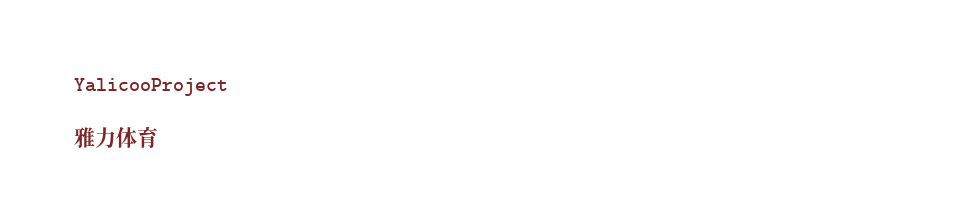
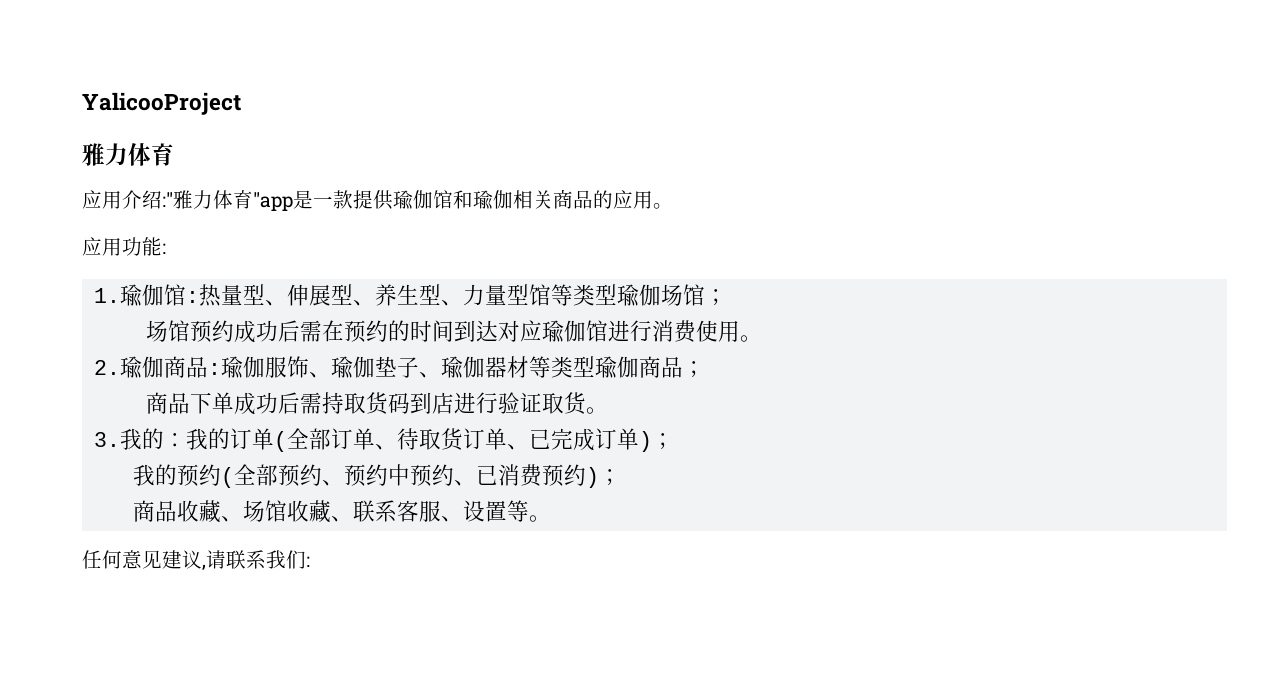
(158, 137) none -> [82,190,673,211] [82,237,166,256] [93,284,727,307] [145,320,762,343] [93,356,705,379] [145,392,608,415] [93,428,674,452] [132,464,621,488] [132,500,551,523] [82,550,310,570] // 应用介绍:"雅力体育"app是一款提供瑜伽馆和瑜伽相关商品的应用。 // 应用功能: // 1.瑜伽馆:热量型、伸展型、养生型、力量型馆等类型瑜伽场馆； // 场馆预约成功后需在预约的时间到达对应瑜伽馆进行消费使用。 // 2.瑜伽商品:瑜伽服饰、瑜伽垫子、瑜伽器材等类型瑜伽商品； // 商品下单成功后需持取货码到店进行验证取货。 // 3.我的：我的订单(全部订单、待取货订单、已完成订单)； // 我的预约(全部预约、预约中预约、已消费预约)； // 商品收藏、场馆收藏、联系客服、设置等。 // 任何意见建议,请联系我们:

